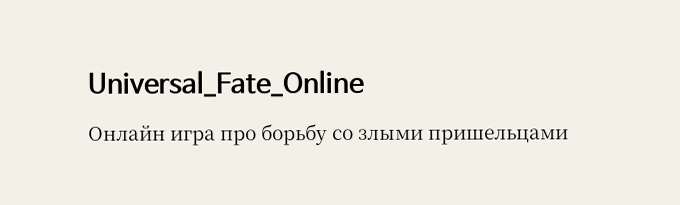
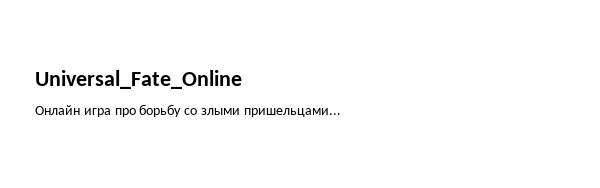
[427,128,569,145] пришельцами -> [243,108,341,117] пришельцами...

